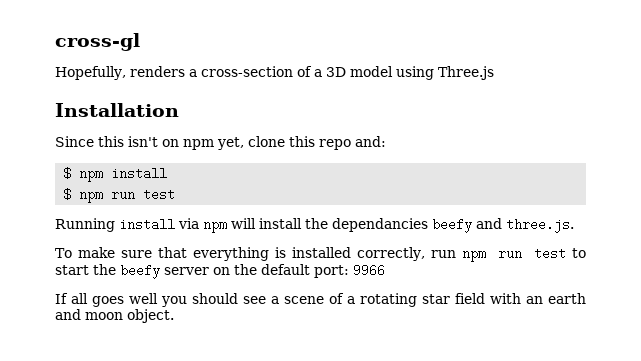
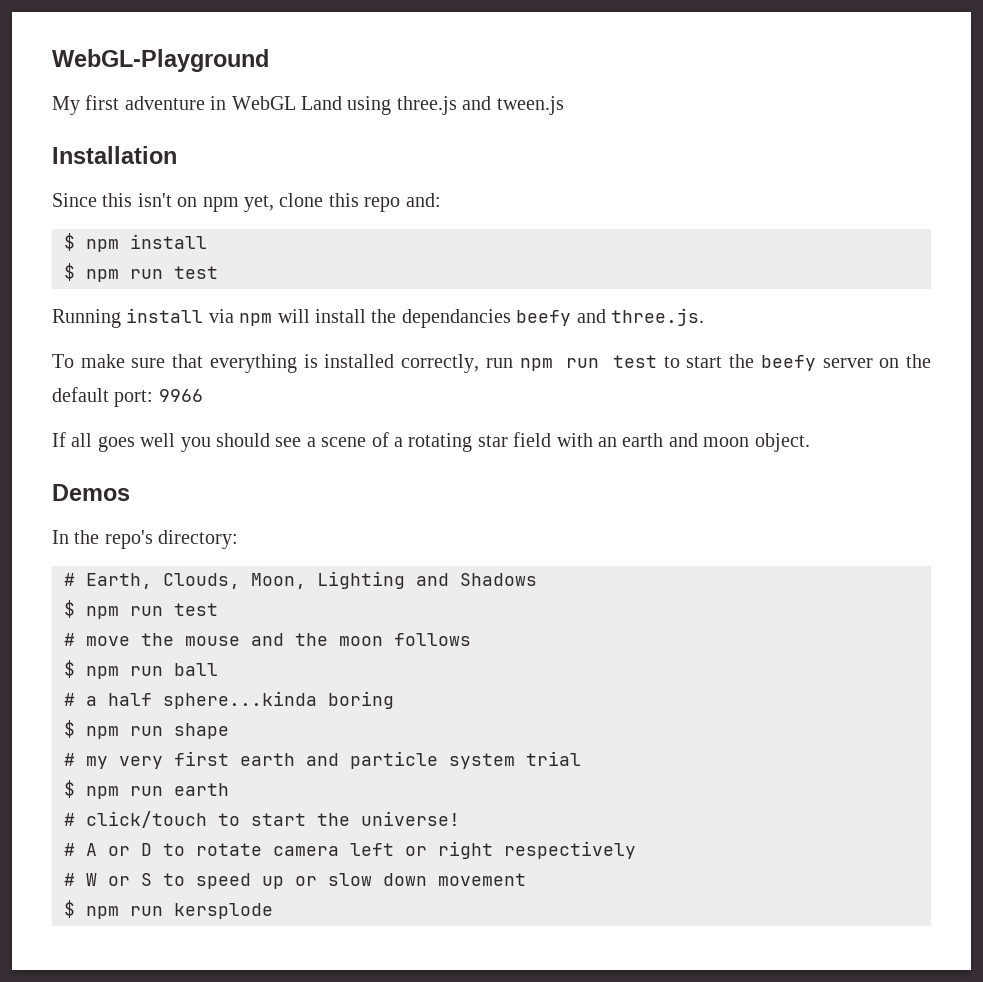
[55,33,140,51] [55,66,494,80] cross-gl // Hopefully, renders a cross-section of a 3D model using Three.js -> [52,49,269,72] [52,95,564,115] WebGL-Playground // My first adventure in WebGL Land using three.js and tween.js
(174, 316) none -> [52,484,130,501] [52,530,239,549] [64,571,537,589] [64,600,218,619] [64,633,471,646] [64,660,218,679] [64,691,394,709] [64,720,229,739] [64,751,581,769] [64,780,229,799] [64,811,460,828] [64,841,636,859] [64,873,526,889] [64,900,273,919] // Demos // In the repo's directory: // # Earth, Clouds, Moon, Lighting and Shadows // $ npm run test // # move the mouse and the moon follows // $ npm run ball // # a half sphere...kinda boring // $ npm run shape // # my very first earth and particle system trial // $ npm run earth // # click/touch to start the universe! // # A or D to rotate camera left or right respectively // # W or S to speed up or slow down movement // $ npm run kersplode

